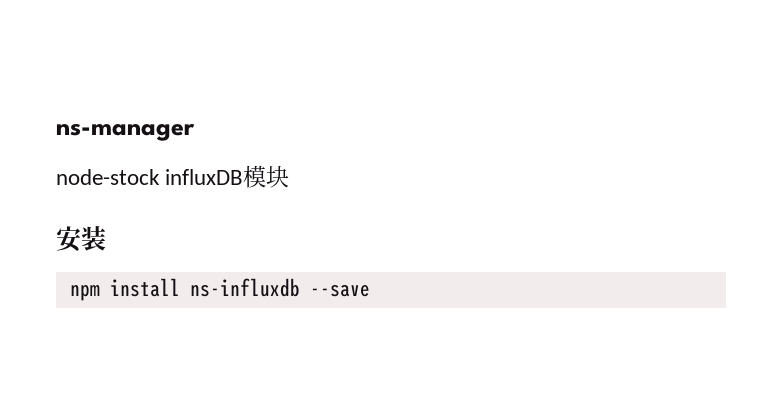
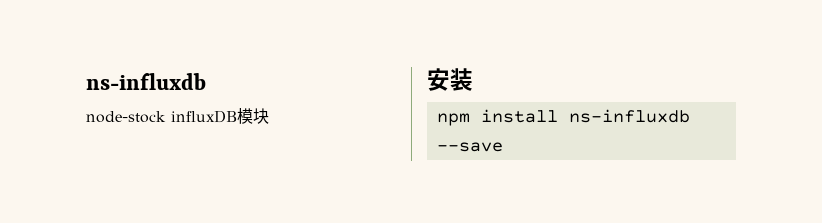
[56,124,195,141] ns-manager -> [86,73,206,90] ns-influxdb

